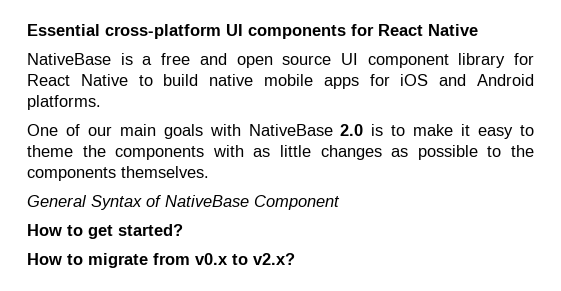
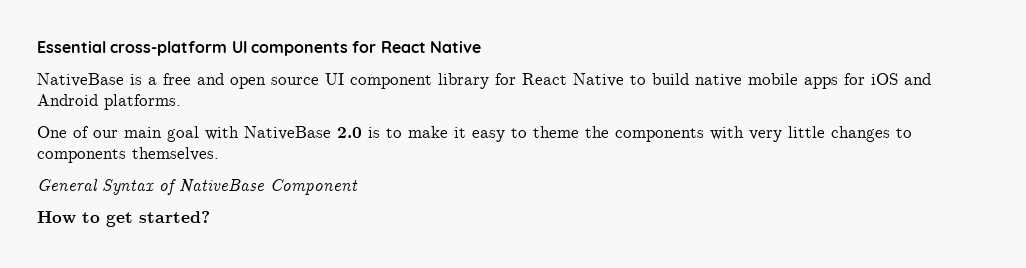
[163,124,203,139] goals -> [167,126,199,142] goal
[253,148,271,157] as -> [749,130,782,142] very
[391,145,535,160] as possible to the -> [896,128,912,138] to
[27,253,295,268] // How to migrate from v0.x to v2.x? -> (210, 217) none

